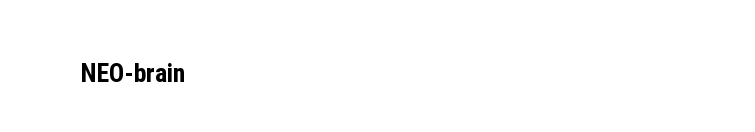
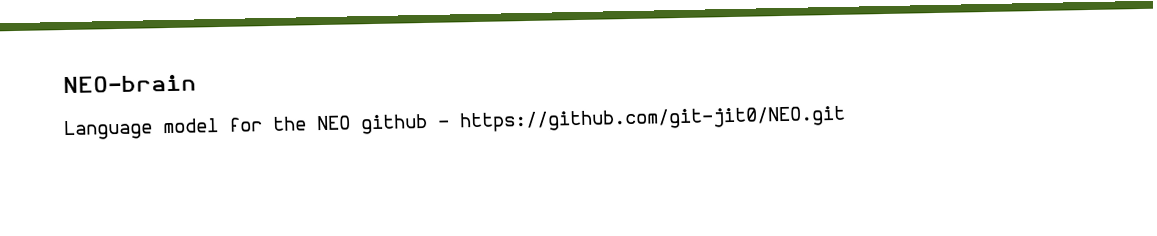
(185, 72) none -> [63,105,846,141] // Language model for the NEO github - https://github.com/git-jit0/NEO.git

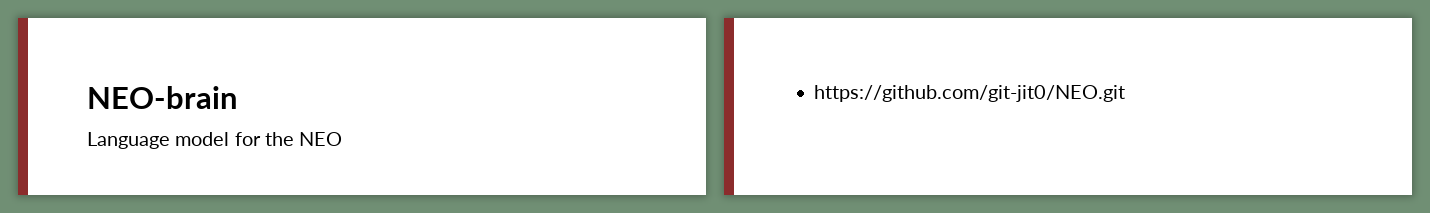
[360,113,450,135] github - -> (343, 139) //

